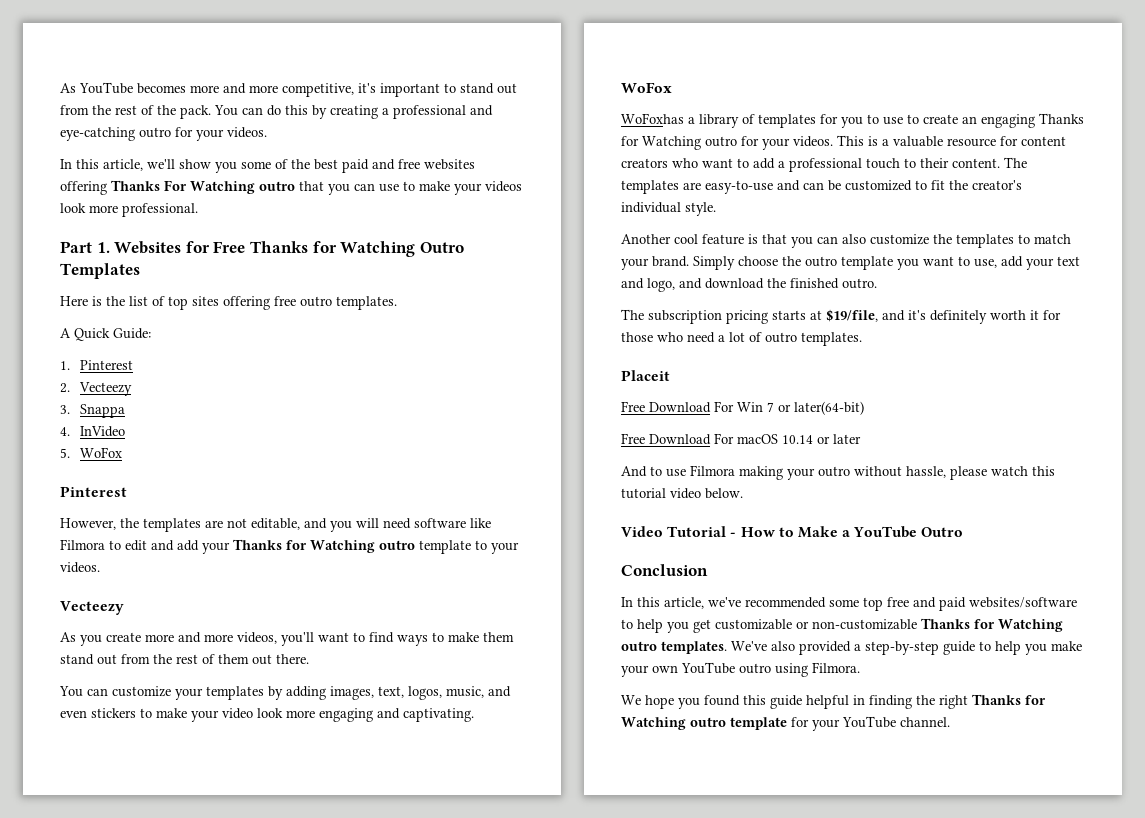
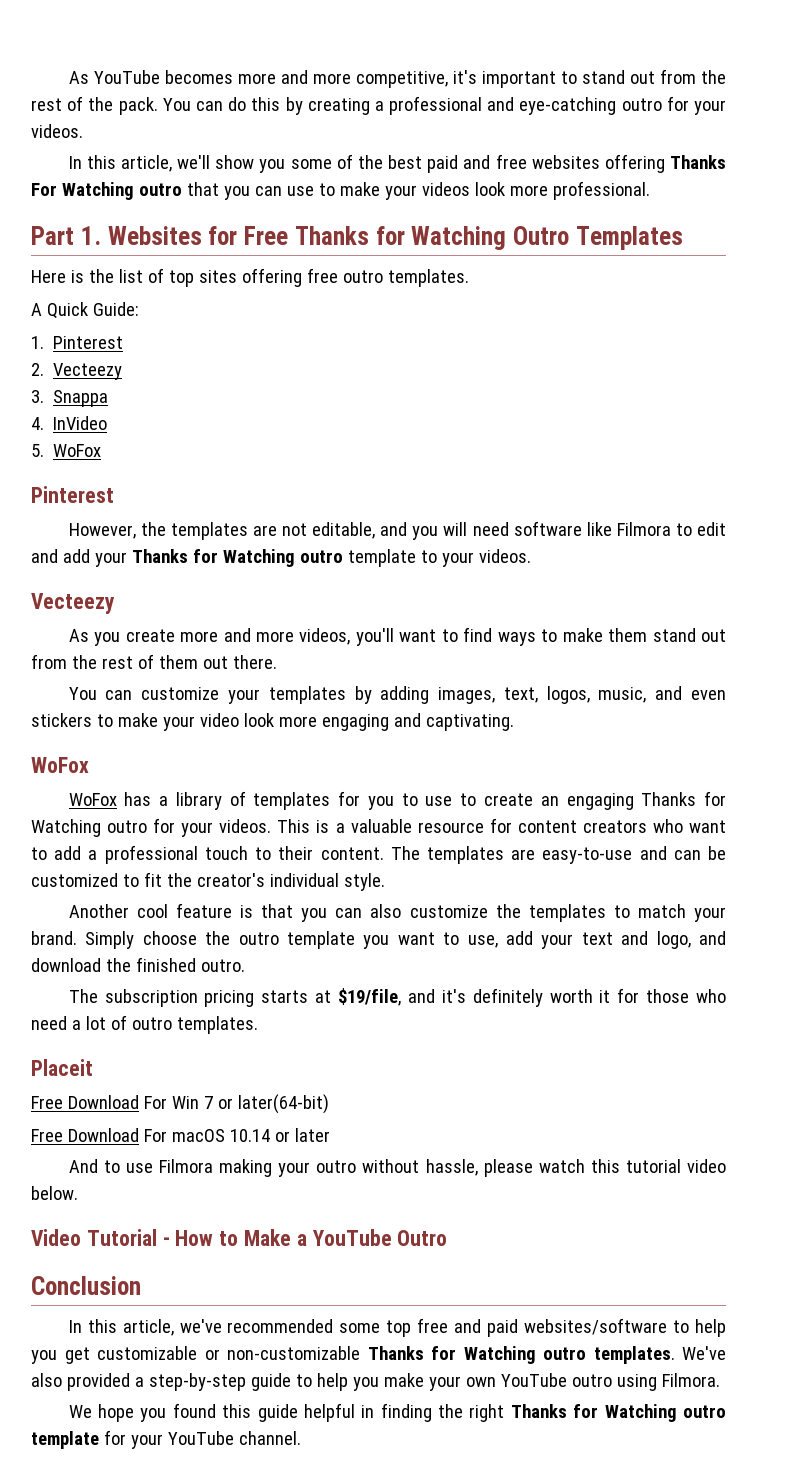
[621,113,684,124] WoFoxhas -> [68,792,152,806] WoFox has

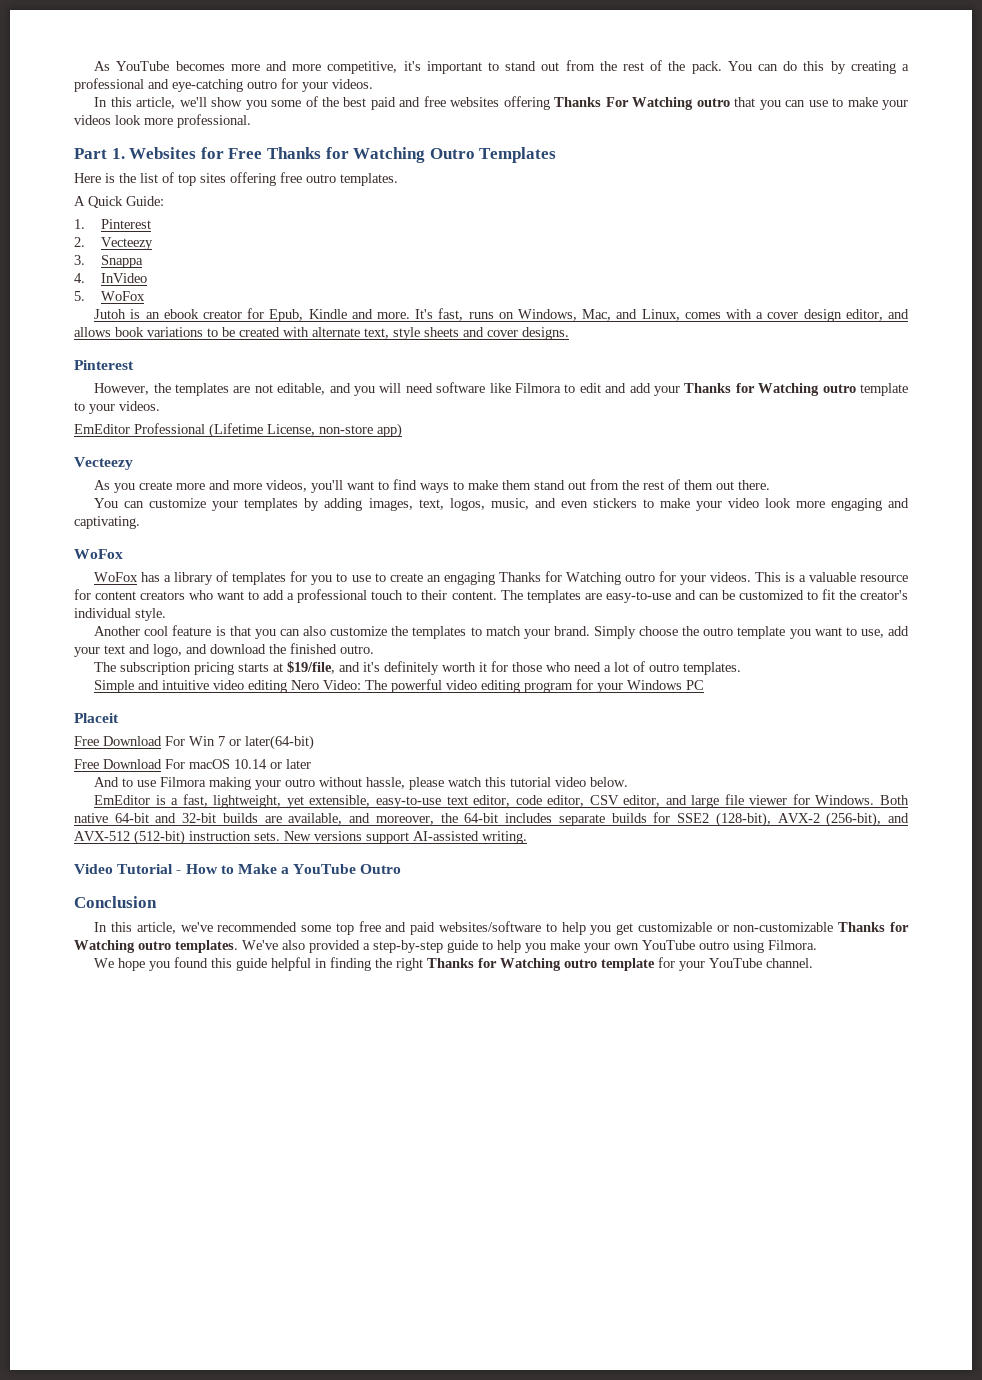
(102, 450) none -> [94,308,910,322] [74,327,569,340] // Jutoh is an ebook creator for Epub, Kindle and more. It's fast, runs on Windows, Mac, and Linux, comes with a cover design editor, and allows book variations to be created with alternate text, style sheets and cover designs.
(531, 556) none -> [74,423,402,438] // EmEditor Professional (Lifetime License, non-store app)
(258, 1025) none -> [94,679,705,693] // Simple and intuitive video editing Nero Video: The powerful video editing program for your Windows PC
(78, 1193) none -> [94,794,909,808] [74,812,909,827] [74,830,527,845] // EmEditor is a fast, lightweight, yet extensible, easy-to-use text editor, code editor, CSV editor, and large file viewer for Windows. Both native 64-bit and 32-bit builds are available, and moreover, the 64-bit includes separate builds for SSE2 (128-bit), AVX-2 (256-bit), and AVX-512 (512-bit) instruction sets. New versions support AI-assisted writing.

